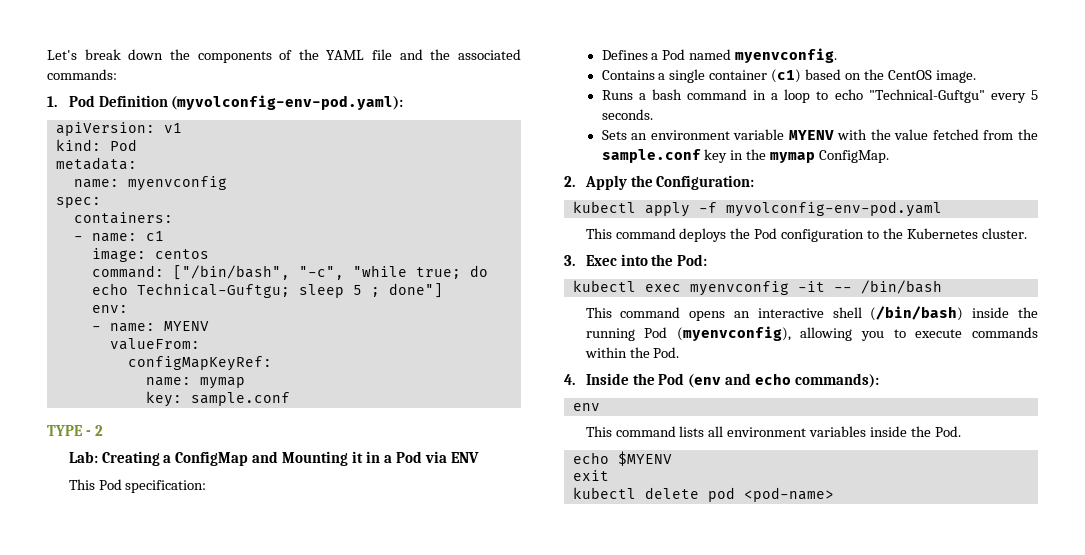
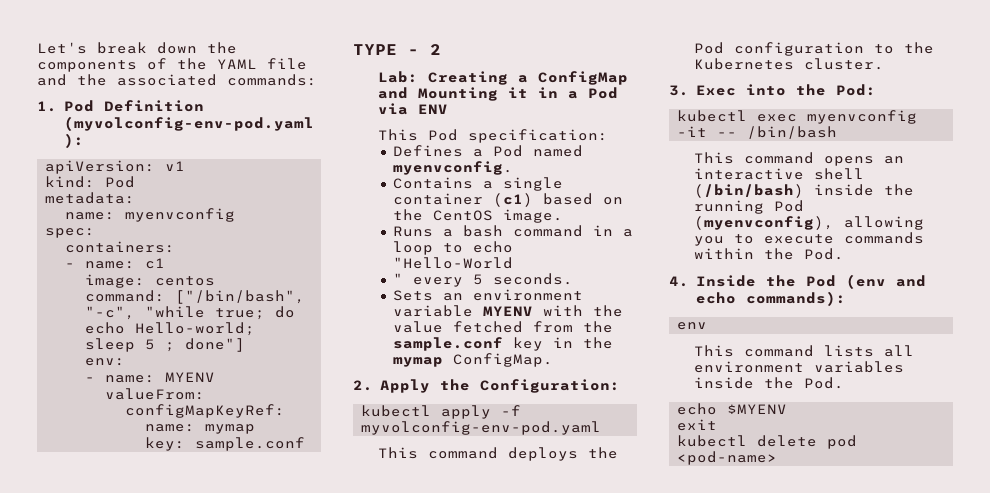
[136,283,290,298] Technical-Guftgu; -> [135,322,256,336] Hello-world;
[868,89,985,103] "Technical-Guftgu" -> [392,257,513,269] [392,273,403,284] "Hello-World // "

